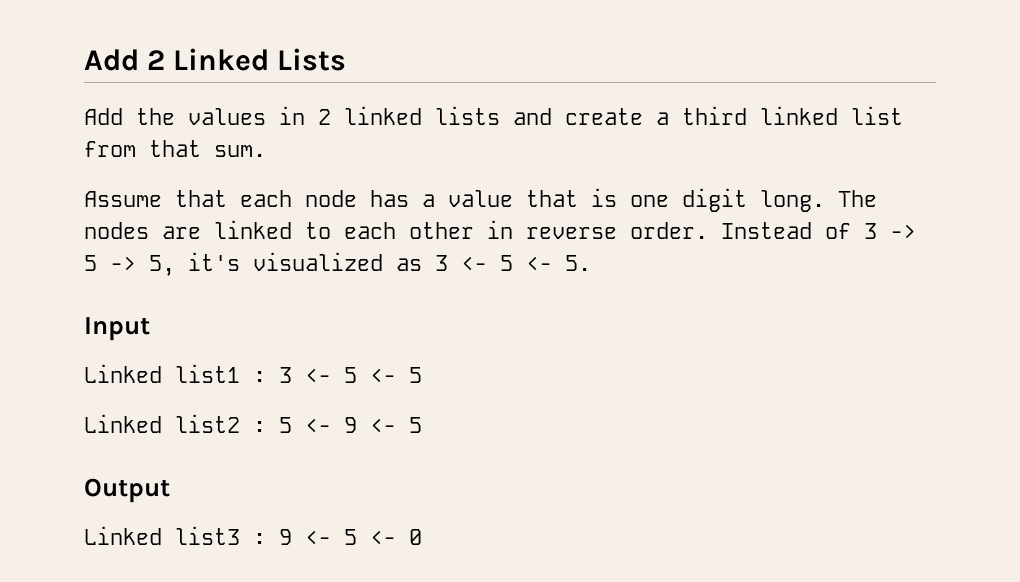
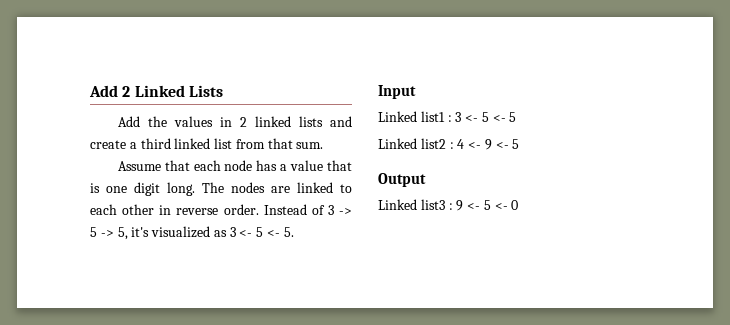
[279,417,292,433] 5 -> [457,139,465,149] 4

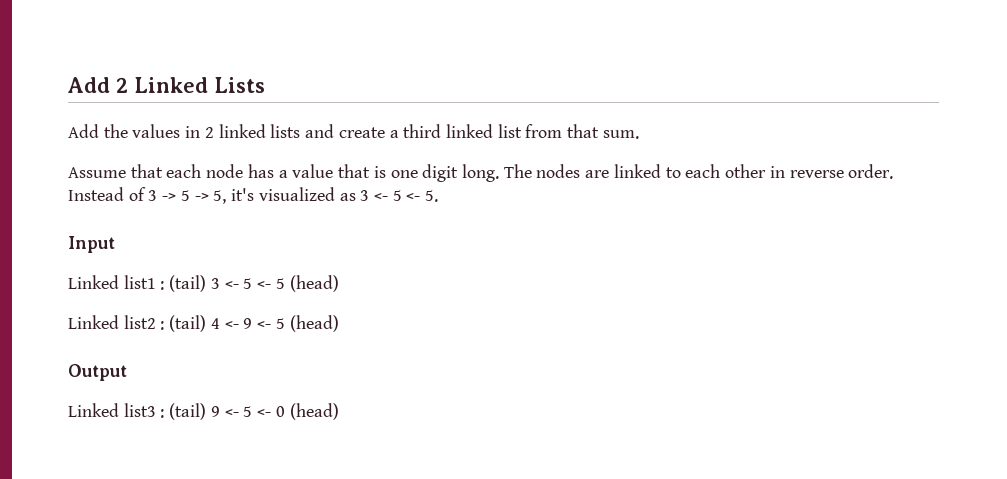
(452, 118) none -> [169,275,207,292] (tail)
(517, 117) none -> [289,275,339,292] (head)
(454, 145) none -> [169,315,207,332] (tail)
(520, 144) none -> [289,315,339,332] (head)
(453, 206) none -> [169,403,207,420] (tail)
(519, 205) none -> [289,403,339,420] (head)

